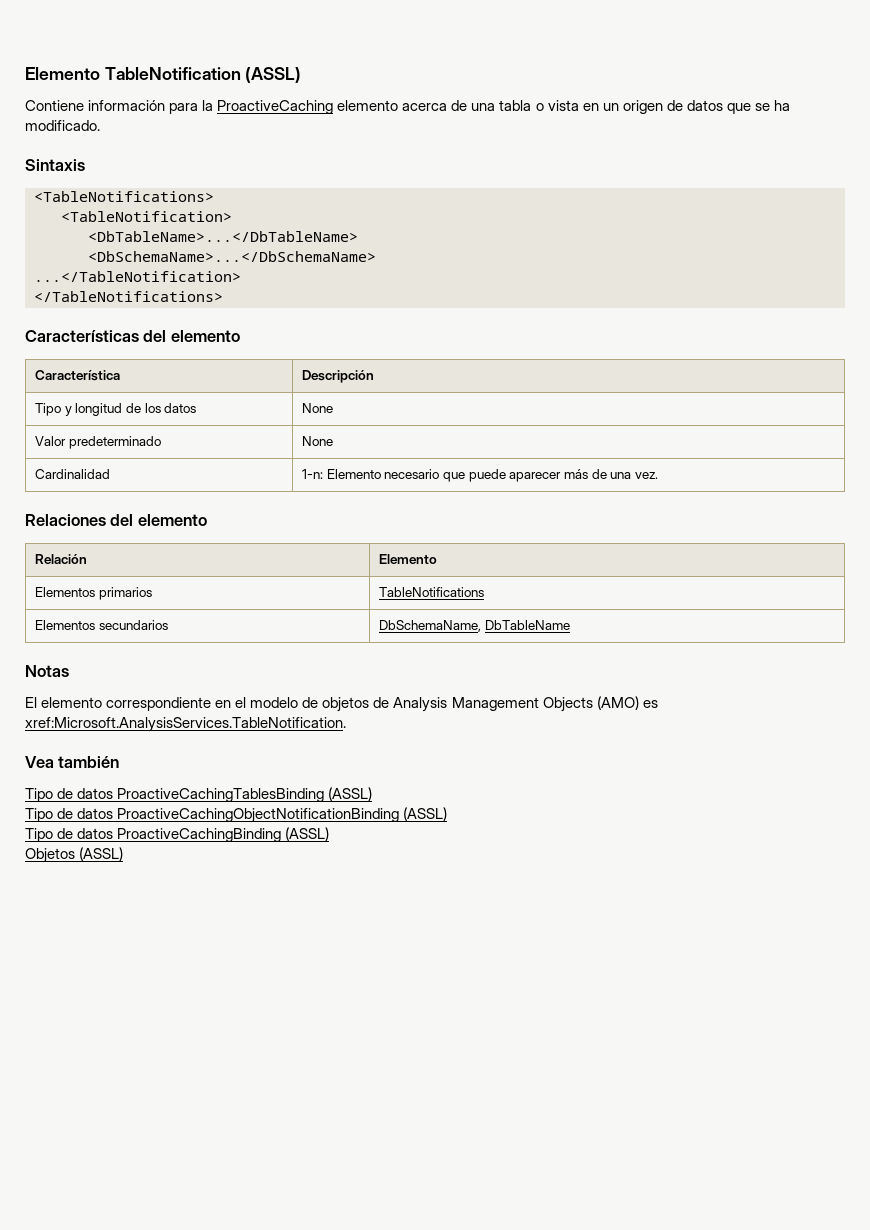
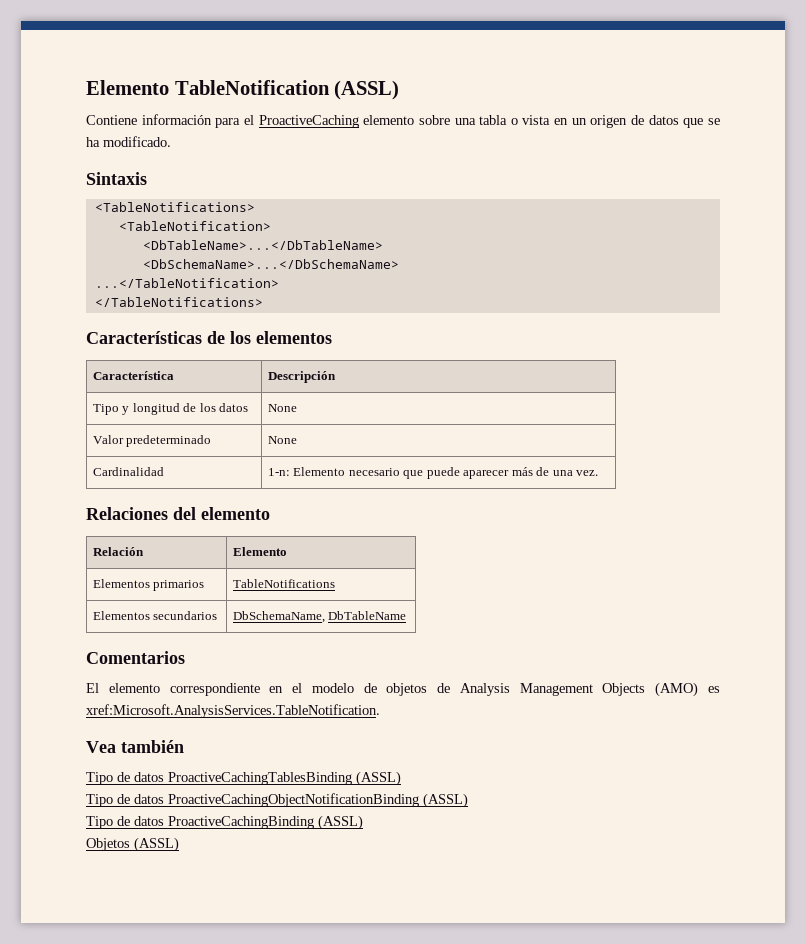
[202,100,214,111] la -> [243,115,254,125] el
[402,100,468,111] acerca de -> [418,115,450,125] sobre
[143,330,240,342] del elemento -> [207,331,332,344] de los elementos
[25,665,69,677] Notas -> [86,651,185,664] Comentarios

